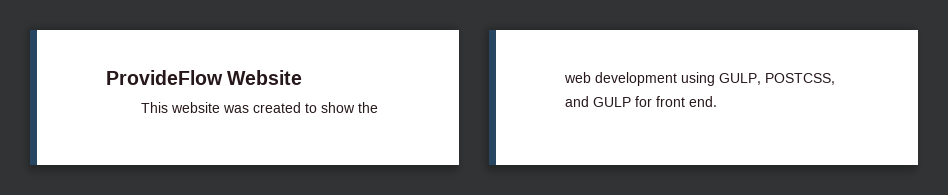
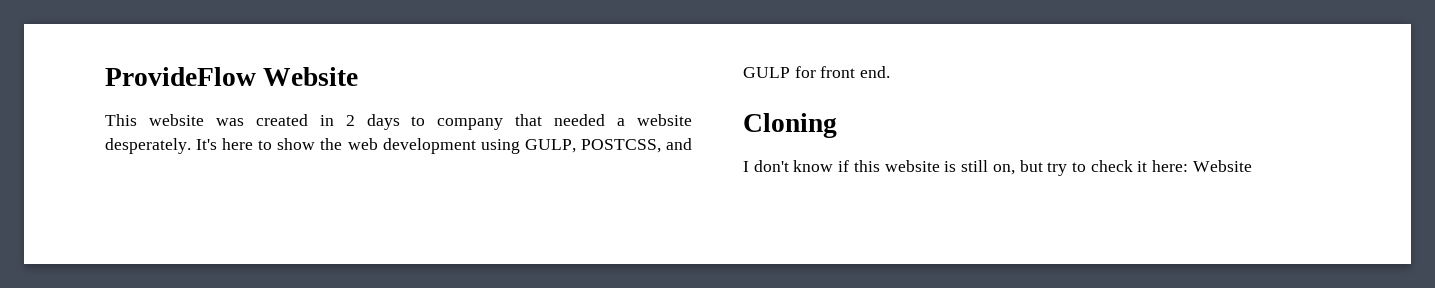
(302, 107) none -> [319,114,692,130] [105,138,254,154] in 2 days to company that needed a website desperately. It's here
(717, 101) none -> [743,113,837,138] [743,160,1252,176] // Cloning // I don't know if this website is still on, but try to check it here: Website

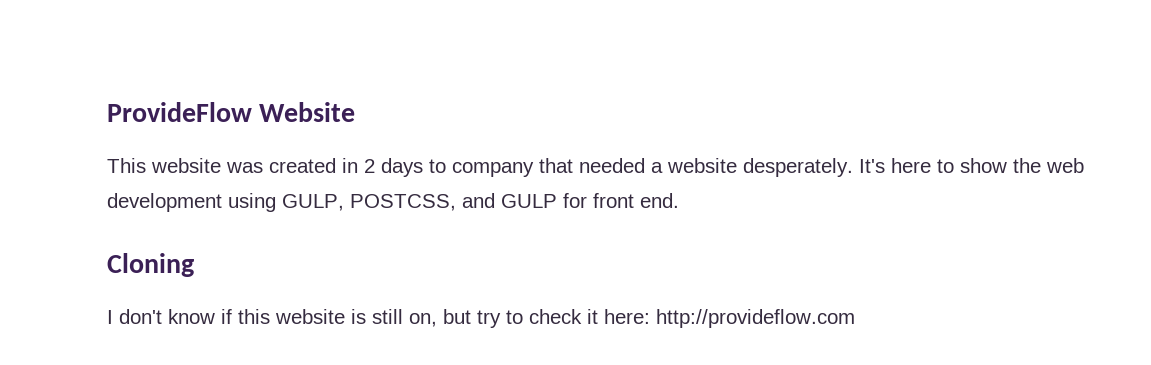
[1192,160,1252,172] Website -> [656,309,855,328] http://provideflow.com

